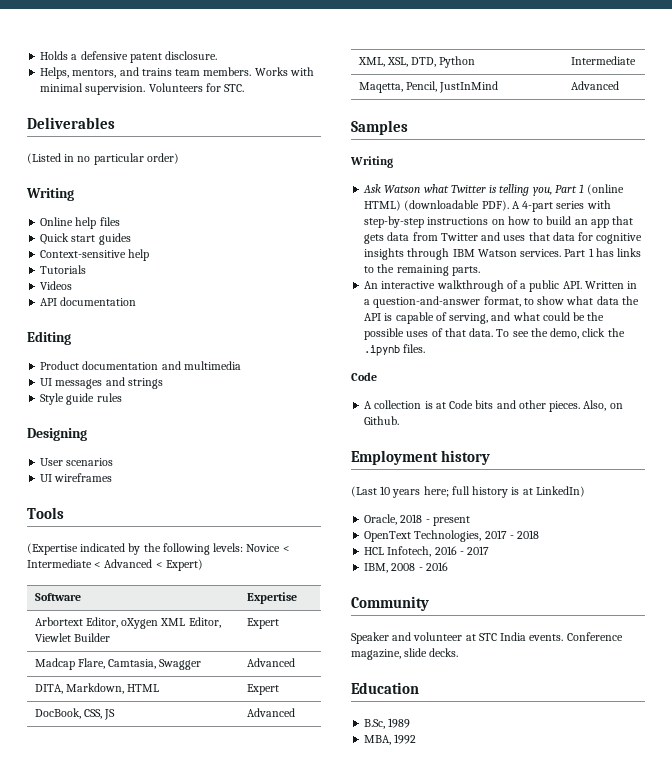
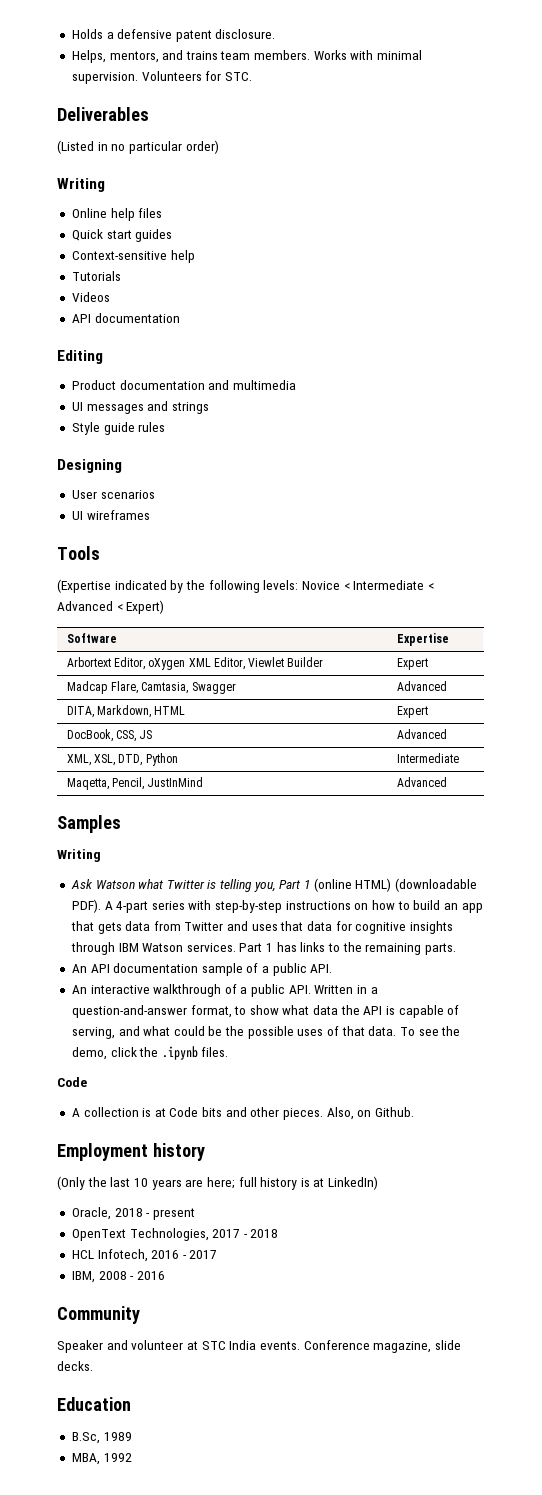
(480, 271) none -> [71,963,333,976] // An API documentation sample of a public API.
[351,486,377,497] (Last -> [57,1176,131,1190] (Only the last
(421, 493) none -> [185,1179,204,1187] are

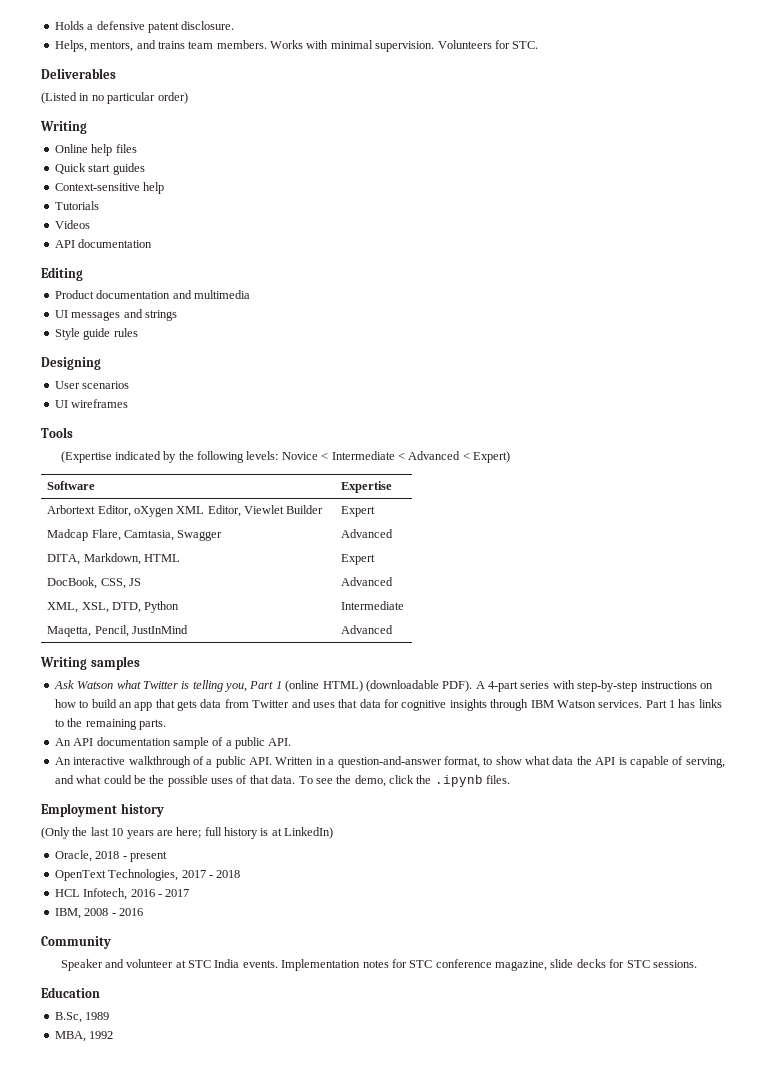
[57,815,121,833] [57,849,101,862] // Samples // Writing -> [40,656,140,670] // Writing samples
[57,1077,87,1087] [71,1107,414,1120] // Code // A collection is at Code bits and other pieces. Also, on Github. -> (511, 779) none
[303,1340,461,1353] [57,1361,93,1371] Conference magazine, slide decks. -> [281,959,697,971] Implementation notes for STC conference magazine, slide decks for STC sessions.

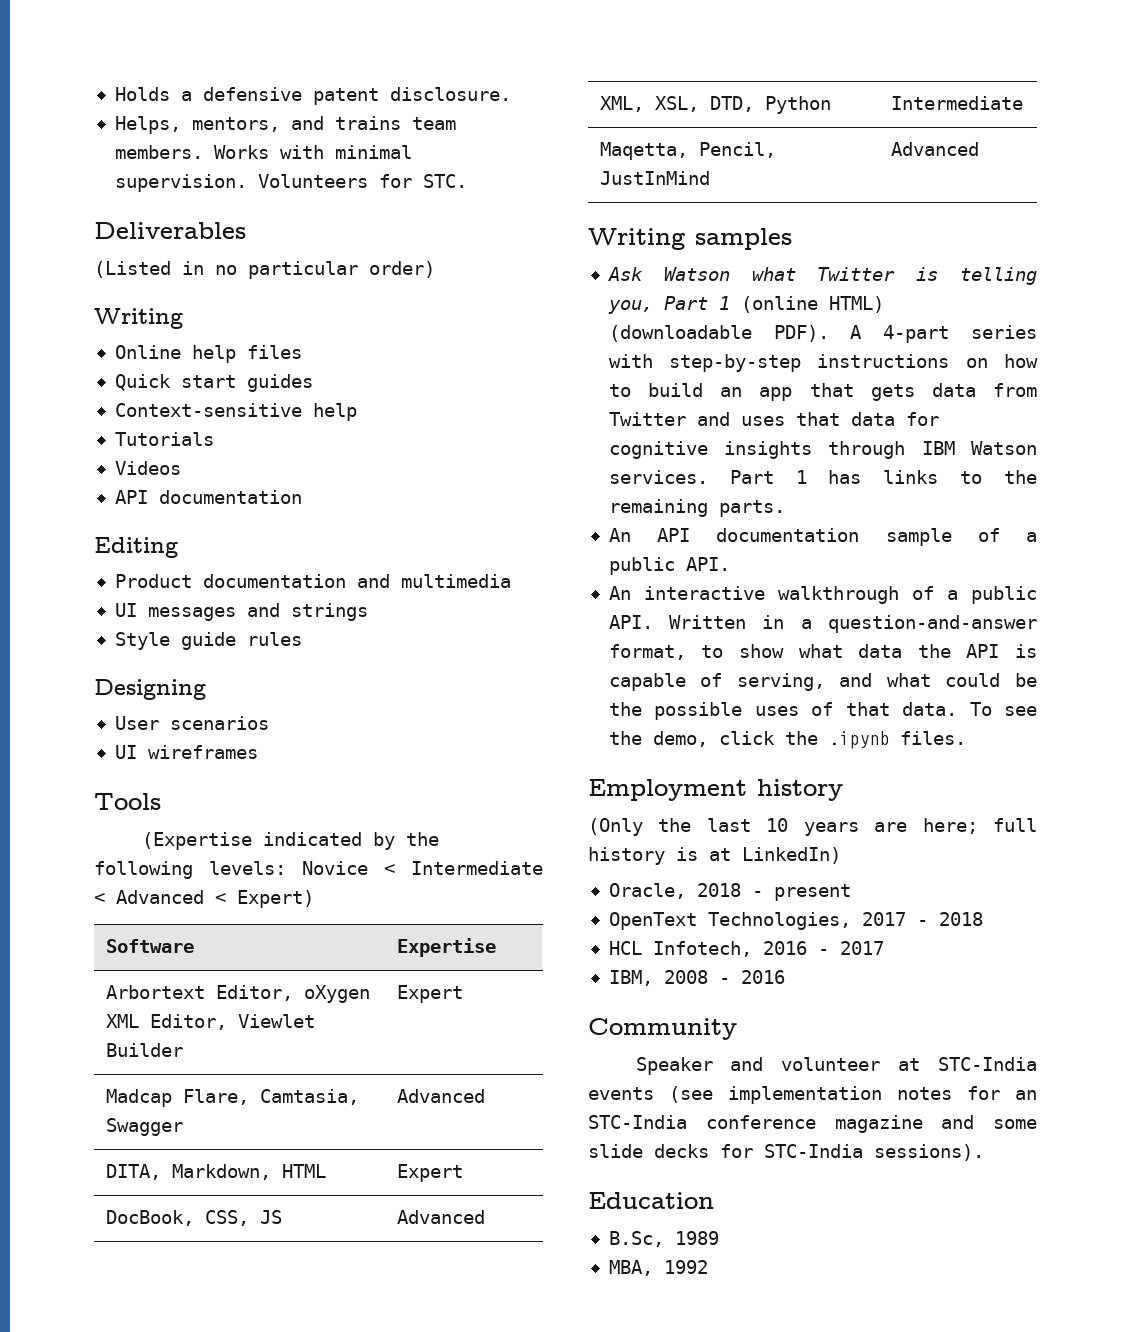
[188,959,548,971] STC India events. Implementation notes for STC conference magazine, -> [938,1057,1037,1071] [588,1086,1037,1104] [588,1115,1037,1133] STC-India events (see implementation notes for an STC-India conference magazine and some
[626,960,697,968] STC sessions. -> [764,1144,984,1161] STC-India sessions).

